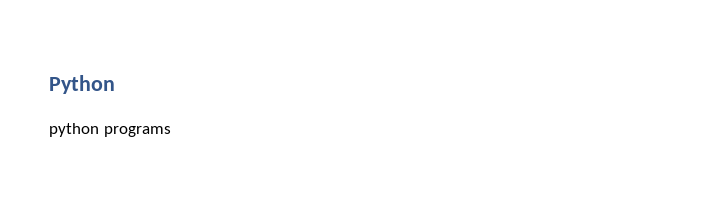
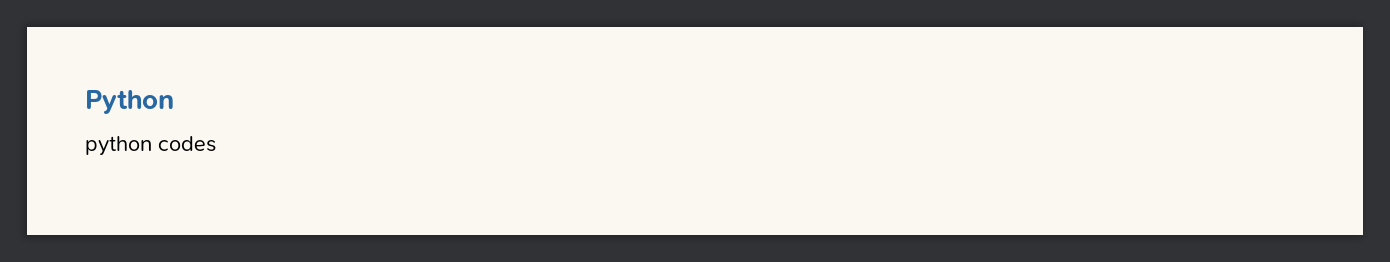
[103,126,171,137] programs -> [158,136,216,152] codes

